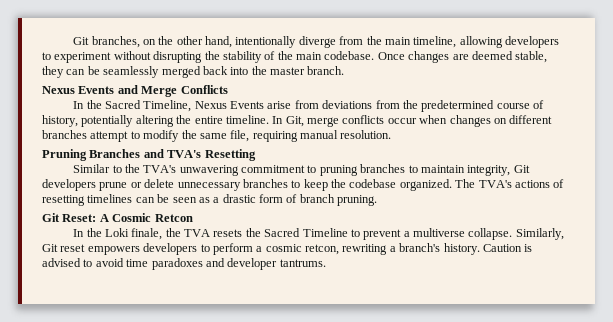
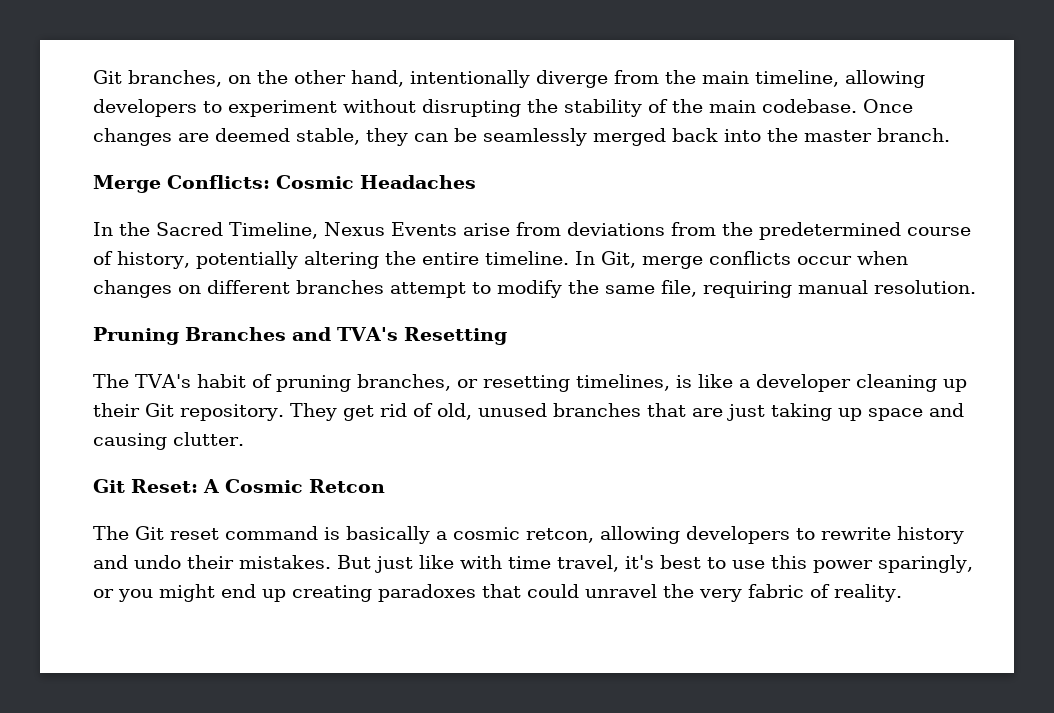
[42,85,228,97] Nexus Events and Merge Conflicts -> [93,175,476,193] Merge Conflicts: Cosmic Headaches
[73,164,530,176] [42,179,565,191] [42,194,378,206] Similar to the TVA's unwavering commitment to pruning branches to maintain integrity, Git developers prune or delete unnecessary branches to keep the codebase organized. The TVA's actions of resetting timelines can be seen as a drastic form of branch pruning. -> [93,374,967,392] [93,403,964,421] [93,432,244,450] The TVA's habit of pruning branches, or resetting timelines, is like a developer cleaning up their Git repository. They get rid of old, unused branches that are just taking up space and causing clutter.
[73,228,564,240] [42,243,533,255] [42,258,326,270] In the Loki finale, the TVA resets the Sacred Timeline to prevent a multiverse collapse. Similarly, Git reset empowers developers to perform a cosmic retcon, rewriting a branch's history. Caution is advised to avoid time paradoxes and developer tantrums. -> [93,526,964,544] [93,555,973,573] [93,584,902,602] The Git reset command is basically a cosmic retcon, allowing developers to rewrite history and undo their mistakes. But just like with time travel, it's best to use this power sparingly, or you might end up creating paradoxes that could unravel the very fabric of reality.

